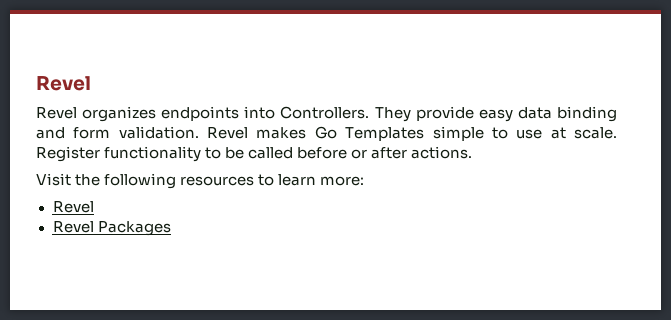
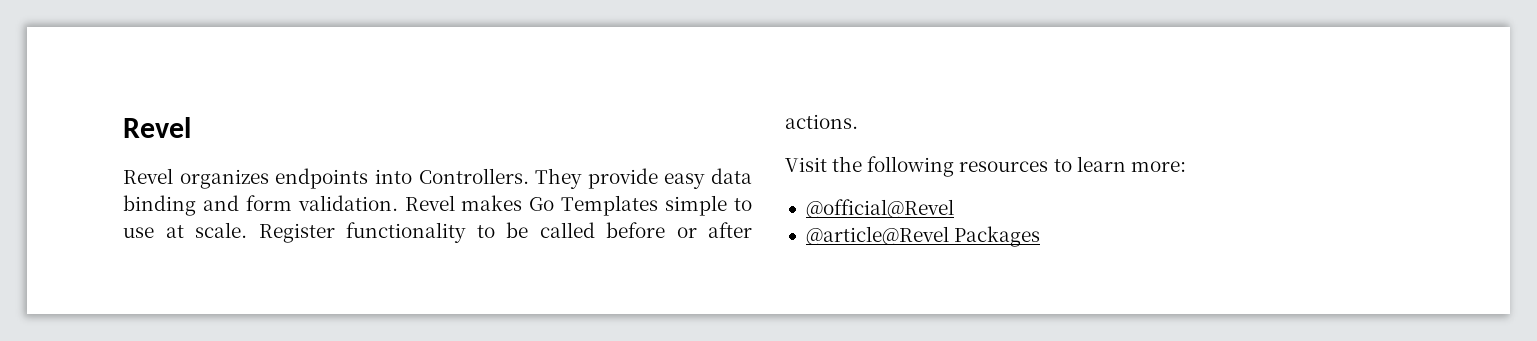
[52,201,94,213] [52,221,94,233] Revel // Revel -> [805,199,954,218] [805,226,949,245] @official@Revel // @article@Revel

